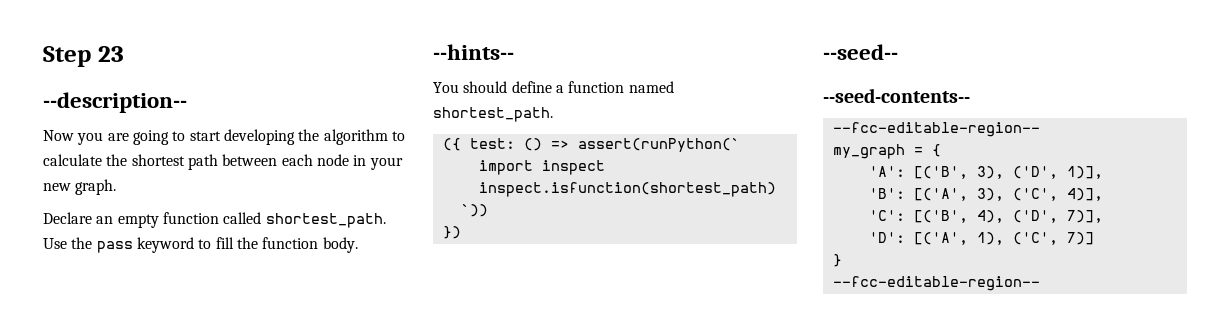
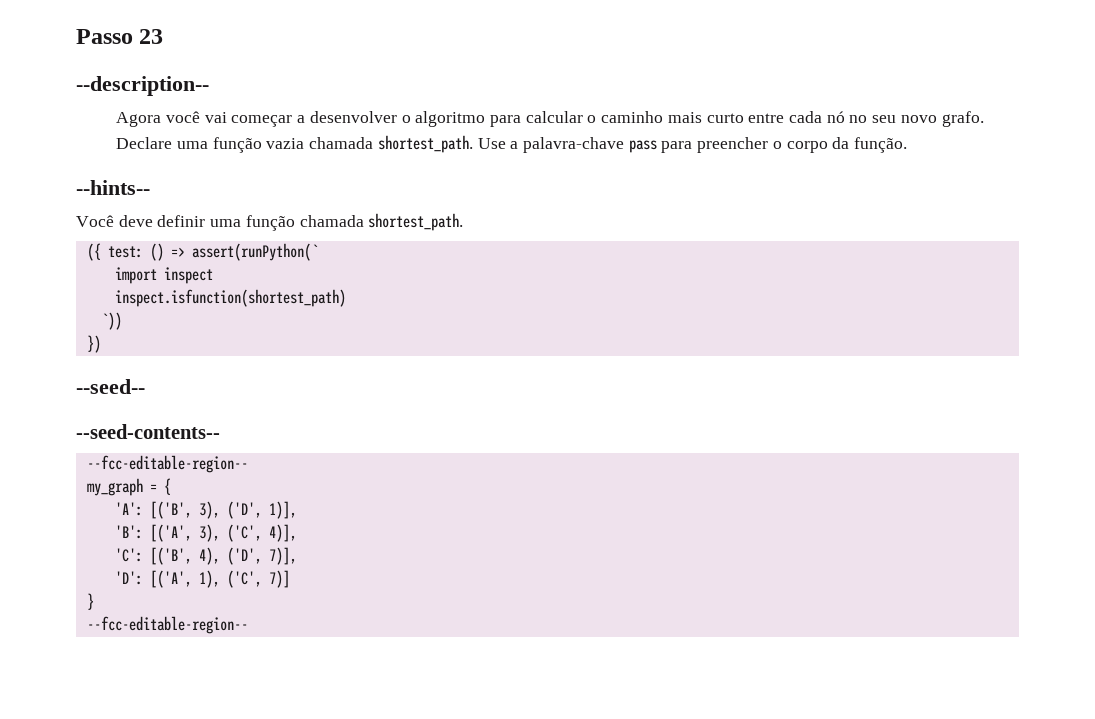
[43,46,91,67] Step -> [76,29,133,44] Passo
[43,129,405,145] [43,154,403,170] [43,179,117,195] [43,212,386,228] [43,237,358,253] [433,44,514,60] [433,81,674,93] Now you are going to start developing the algorithm to calculate the shortest path between each node in your new graph. // Declare an empty function called shortest_path. Use the pass keyword to fill the function body. // --hints-- // You should define a function named -> [116,111,984,127] [116,135,908,153] [76,180,150,195] [76,215,364,231] Agora você vai começar a desenvolver o algoritmo para calcular o caminho mais curto entre cada nó no seu novo grafo. // Declare uma função vazia chamada shortest_path. Use a palavra-chave pass para preencher o corpo da função. // --hints-- // Você deve definir uma função chamada

